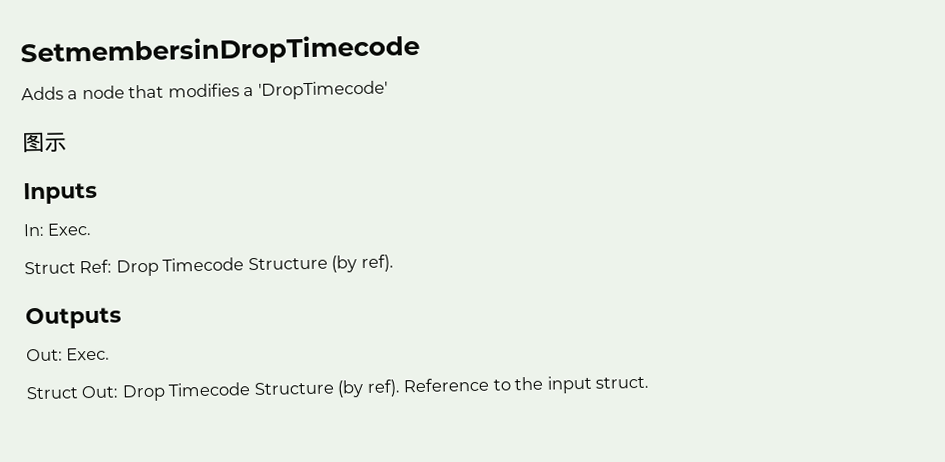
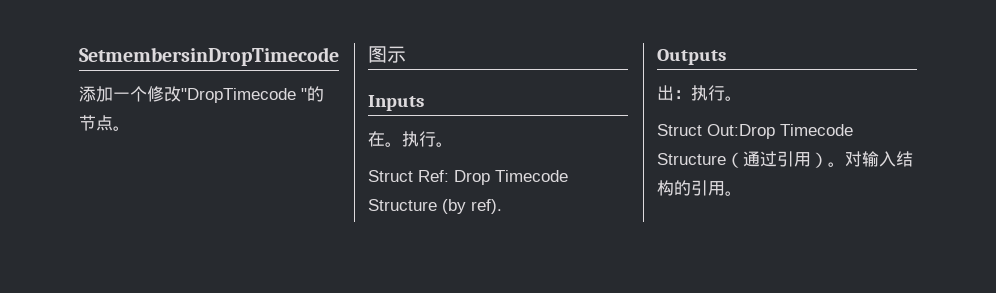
[21,80,388,101] Adds a node that modifies a 'DropTimecode' -> [79,86,324,103] [79,115,130,131] 添加一个修改"DropTimecode "的节点。
[23,222,93,237] In: Exec. -> [368,131,453,147] 在。执行。
[26,347,111,362] [26,375,650,402] Out: Exec. // Struct Out: Drop Timecode Structure (by ref). Reference to the input struct. -> [657,85,742,101] [657,124,853,139] [657,151,913,168] [657,180,742,196] 出：执行。 // Struct Out:Drop Timecode Structure（通过引用）。对输入结构的引用。

